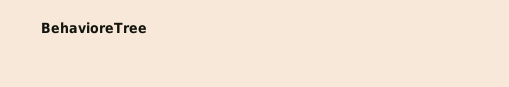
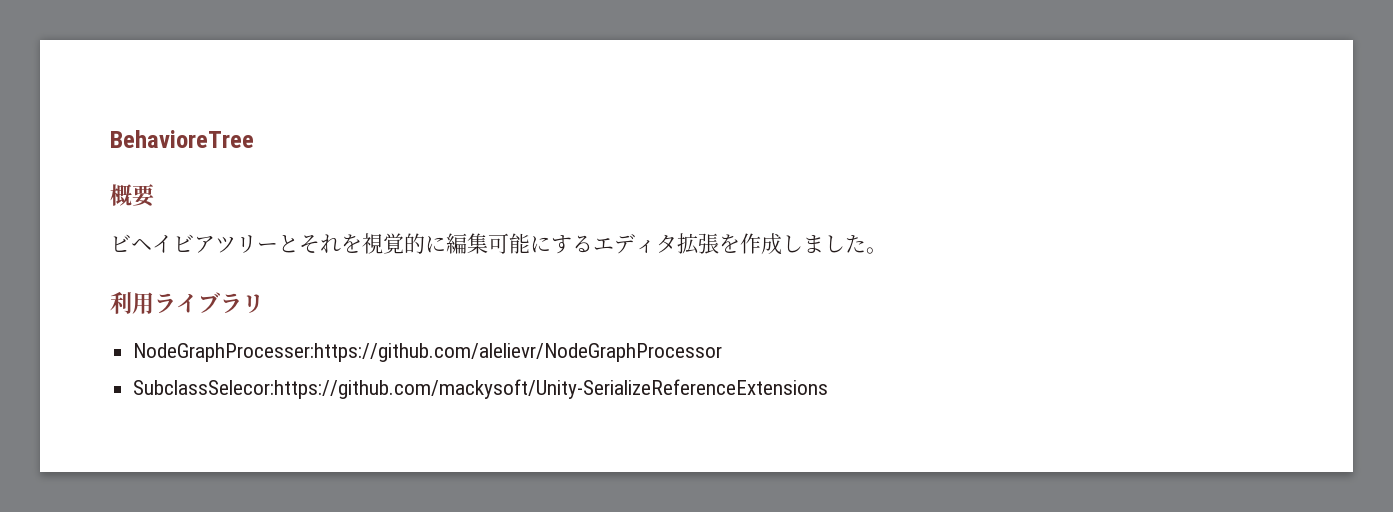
(147, 28) none -> [110,184,155,207] [110,233,887,255] [110,291,264,314] [133,343,723,362] [133,379,829,399] // 概要 // ビヘイビアツリーとそれを視覚的に編集可能にするエディタ拡張を作成しました。 // 利用ライブラリ // NodeGraphProcesser:https://github.com/alelievr/NodeGraphProcessor // SubclassSelecor:https://github.com/mackysoft/Unity-SerializeReferenceExtensions

